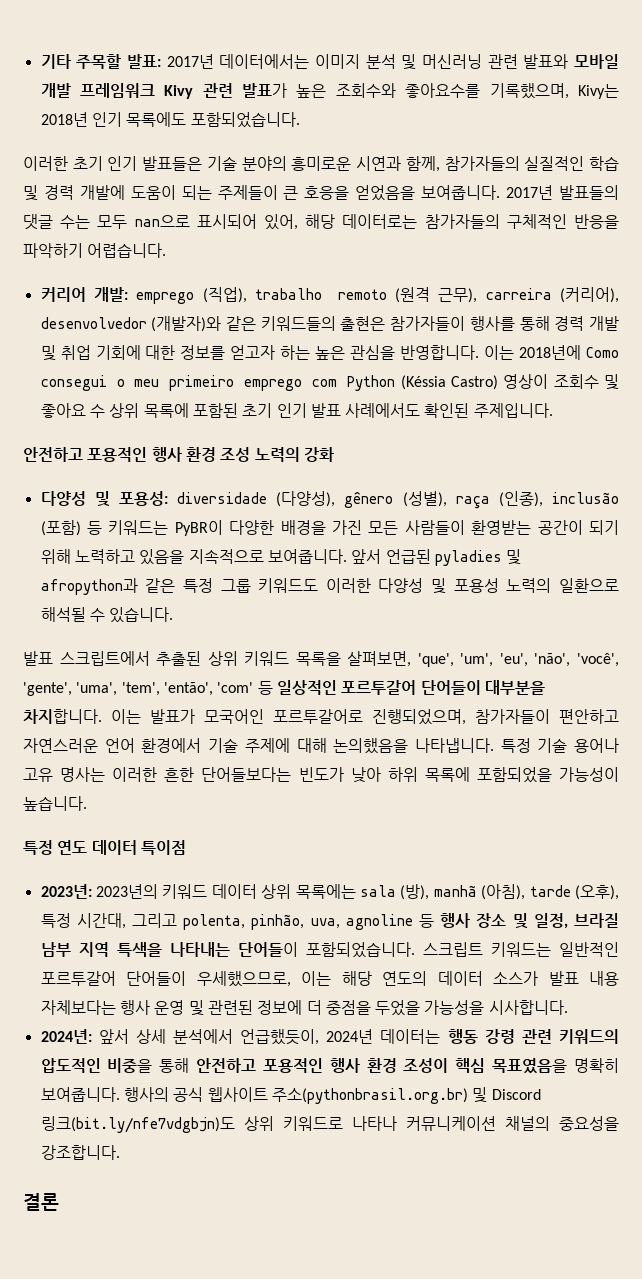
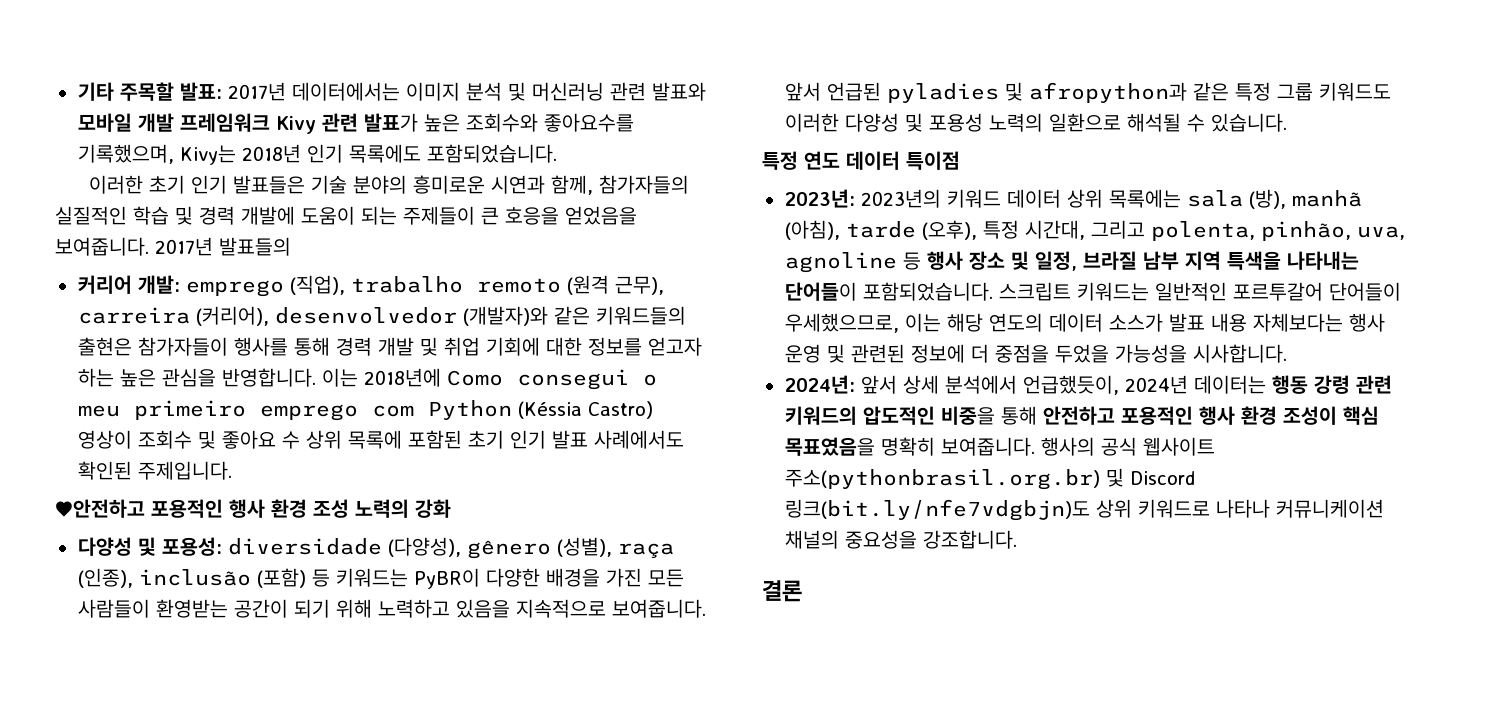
[23,214,619,230] [23,243,167,258] 댓글 수는 모두 nan으로 표시되어 있어, 해당 데이터로는 참가자들의 구체적인 반응을 파악하기 어렵습니다. -> (291, 246) none
[23,447,83,462] 안전하고 -> [55,499,145,518] ♥안전하고
[23,651,619,667] [23,680,545,696] [23,709,619,725] [23,738,620,754] [23,767,620,783] [23,796,87,811] // 발표 스크립트에서 추출된 상위 키워드 목록을 살펴보면, 'que', 'um', 'eu', 'não', 'você', 'gente', 'uma', 'tem', 'então', 'com' 등 일상적인 포르투갈어 단어들이 대부분을 차지합니다. 이는 발표가 모국어인 포르투갈어로 진행되었으며, 참가자들이 편안하고 자연스러운 언어 환경에서 기술 주제에 대해 논의했음을 나타냅니다. 특정 기술 용어나 고유 명사는 이러한 흔한 단어들보다는 빈도가 낮아 하위 목록에 포함되었을 가능성이 높습니다. -> (1287, 122) none

